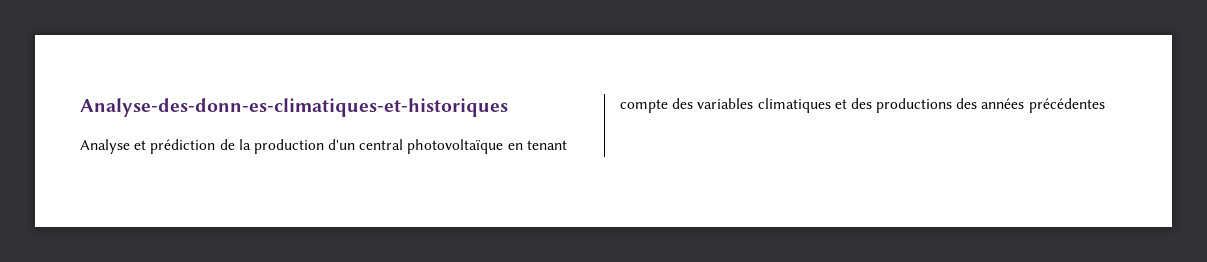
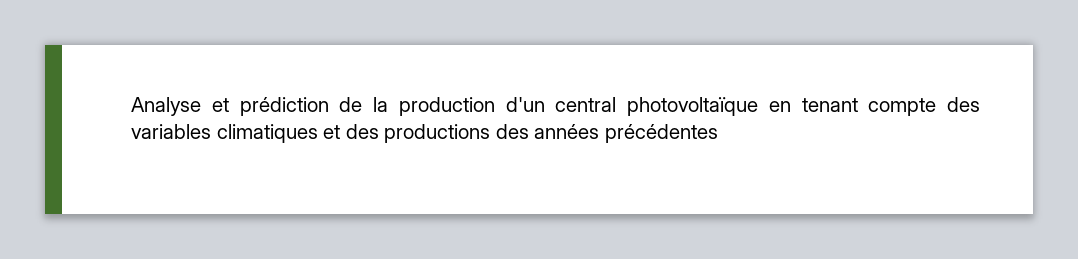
[80,98,508,117] Analyse-des-donn-es-climatiques-et-historiques // -> (131, 106) none

